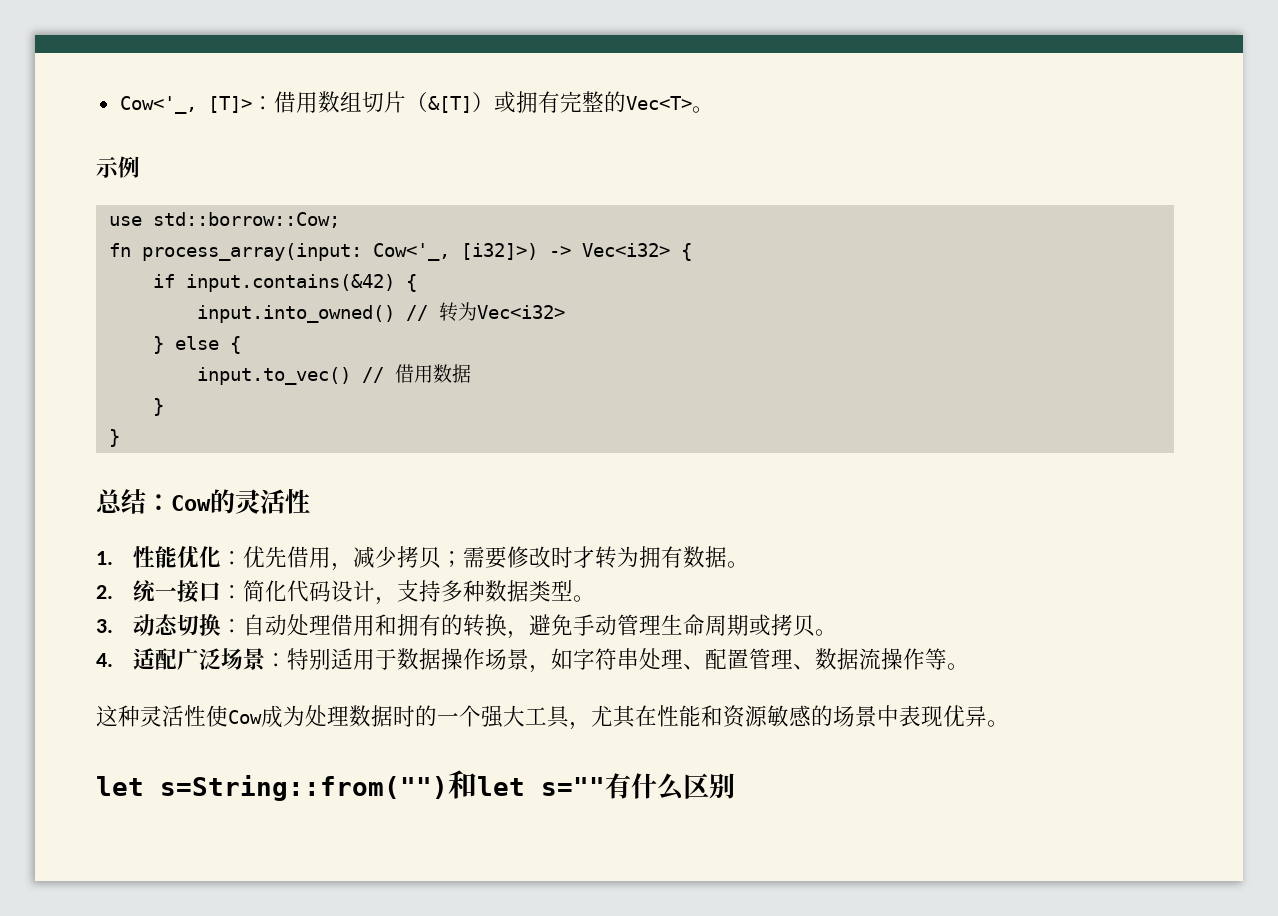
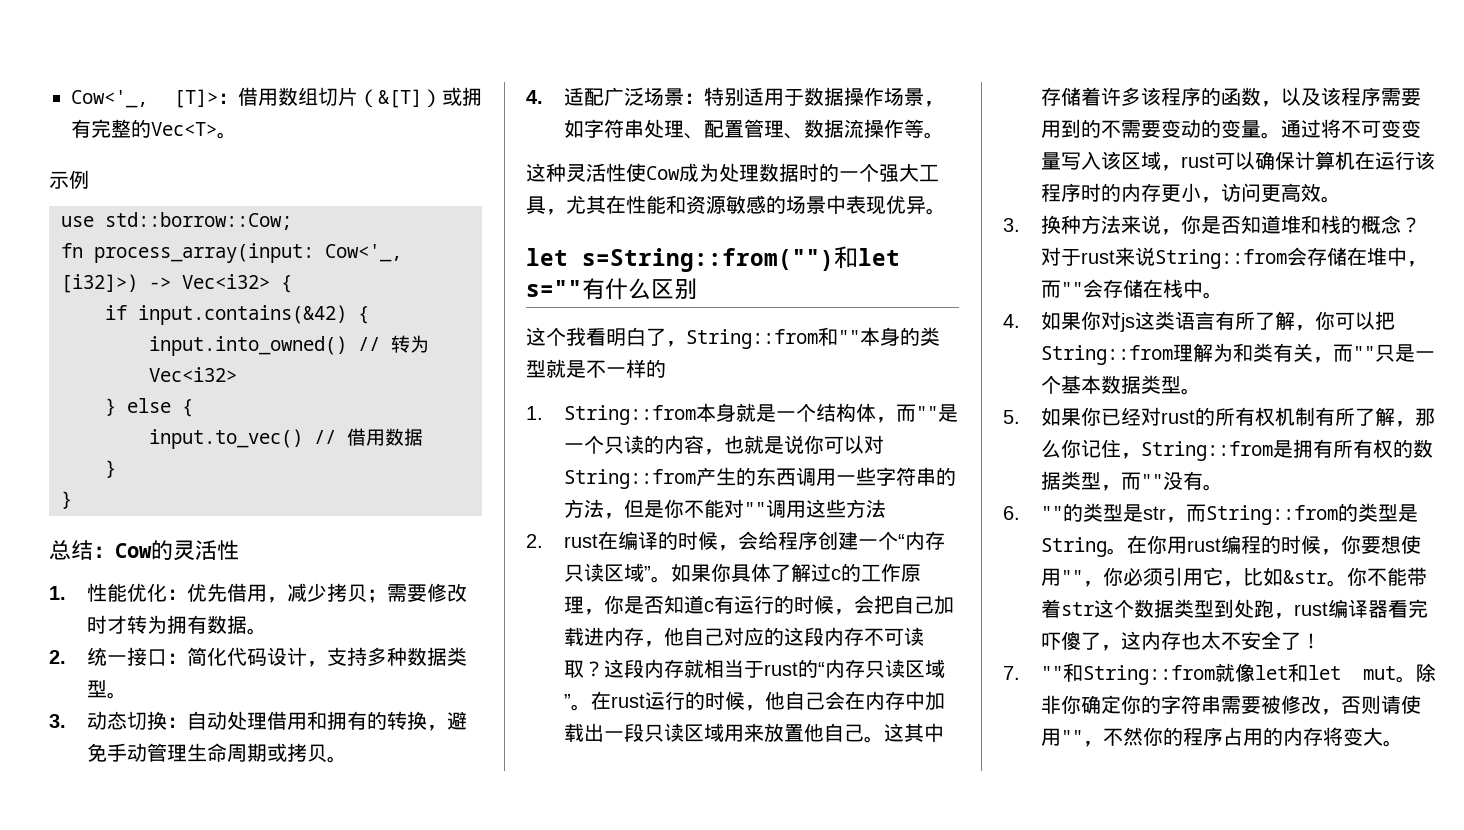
(735, 786) none -> [526,327,940,349] [526,359,666,378] [526,403,958,425] [563,435,884,455] [563,467,956,489] [563,499,886,519] [526,531,945,551] [563,563,921,583] [563,595,954,615] [563,627,924,647] [563,659,945,678] [563,691,945,711] [563,723,944,743] [1040,87,1421,107] [1040,119,1421,139] [1040,151,1435,171] [1040,183,1341,203] [1003,215,1421,235] [1040,247,1427,269] [1040,279,1223,299] [1003,311,1395,332] [1040,343,1435,365] [1040,375,1201,395] [1003,407,1435,427] [1040,439,1433,461] [1040,471,1223,491] [1003,503,1418,525] [1040,535,1421,557] [1040,567,1427,587] [1040,599,1428,619] [1040,631,1321,651] [1003,663,1436,685] [1040,695,1421,715] [1040,727,1403,747] // 这个我看明白了，String::from和""本身的类型就是不一样的 // 1. String::from本身就是一个结构体，而""是一个只读的内容，也就是说你可以对String::from产生的东西调用一些字符串的方法，但是你不能对""调用这些方法 // 2. rust在编译的时候，会给程序创建一个“内存只读区域”。如果你具体了解过c的工作原理，你是否知道c有运行的时候，会把自己加载进内存，他自己对应的这段内存不可读取？这段内存就相当于rust的“内存只读区域”。在rust运行的时候，他自己会在内存中加载出一段只读区域用来放置他自己。这其中存储着许多该程序的函数，以及该程序需要用到的不需要变动的变量。通过将不可变变量写入该区域，rust可以确保计算机在运行该程序时的内存更小，访问更高效。 // 3.换种方法来说，你是否知道堆和栈的概念？对于rust来说String::from会存储在堆中，而""会存储在栈中。 // 4.如果你对js这类语言有所了解，你可以把String::from理解为和类有关，而""只是一个基本数据类型。 // 5.如果你已经对rust的所有权机制有所了解，那么你记住，String::from是拥有所有权的数据类型，而""没有。 // 6. ""的类型是str，而String::from的类型是String。在你用rust编程的时候，你要想使用""，你必须引用它，比如&str。你不能带着str这个数据类型到处跑，rust编译器看完吓傻了，这内存也太不安全了！ // 7. ""和String::from就像let和let mut。除非你确定你的字符串需要被修改，否则请使用""，不然你的程序占用的内存将变大。

